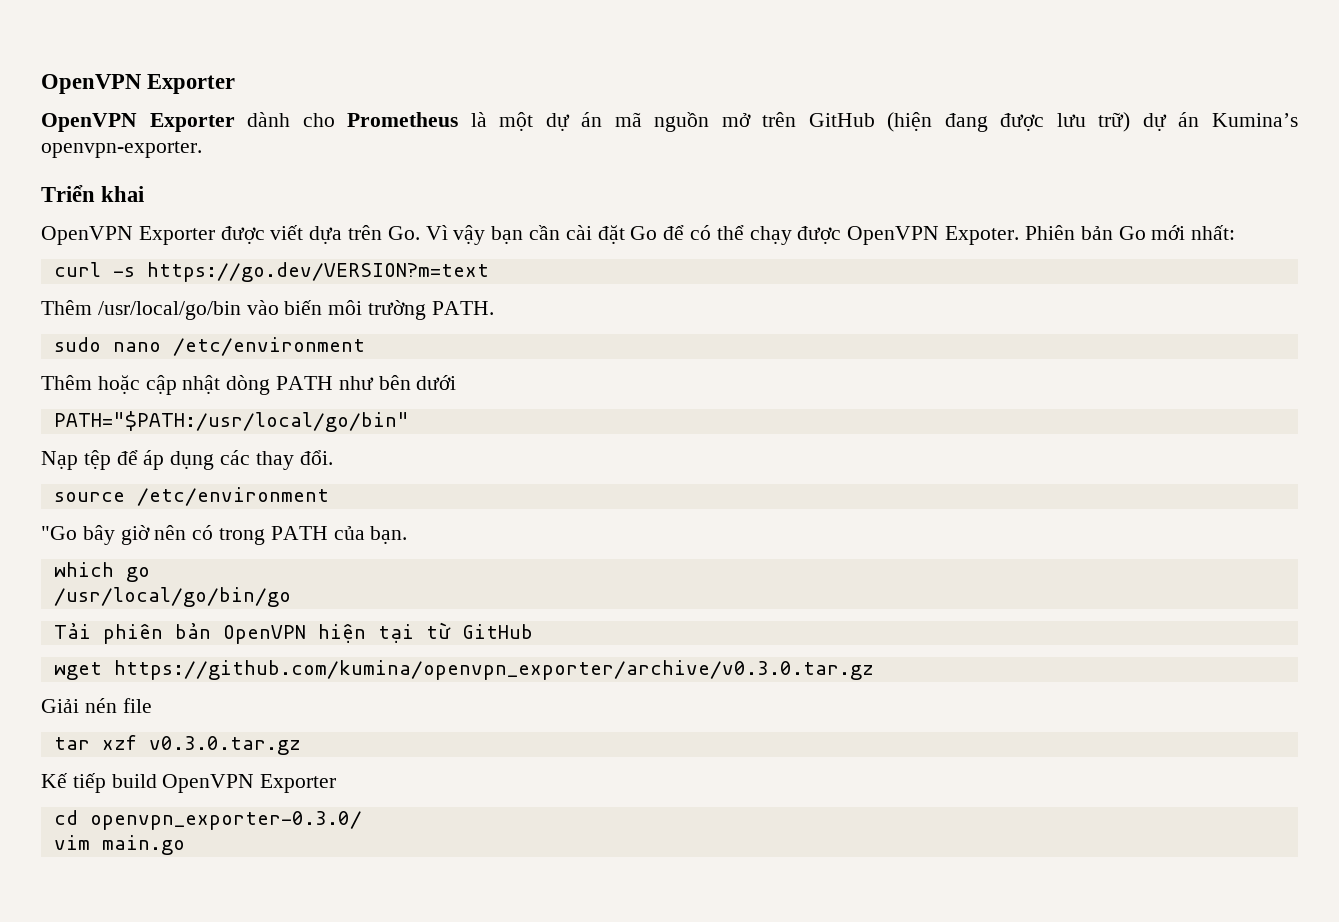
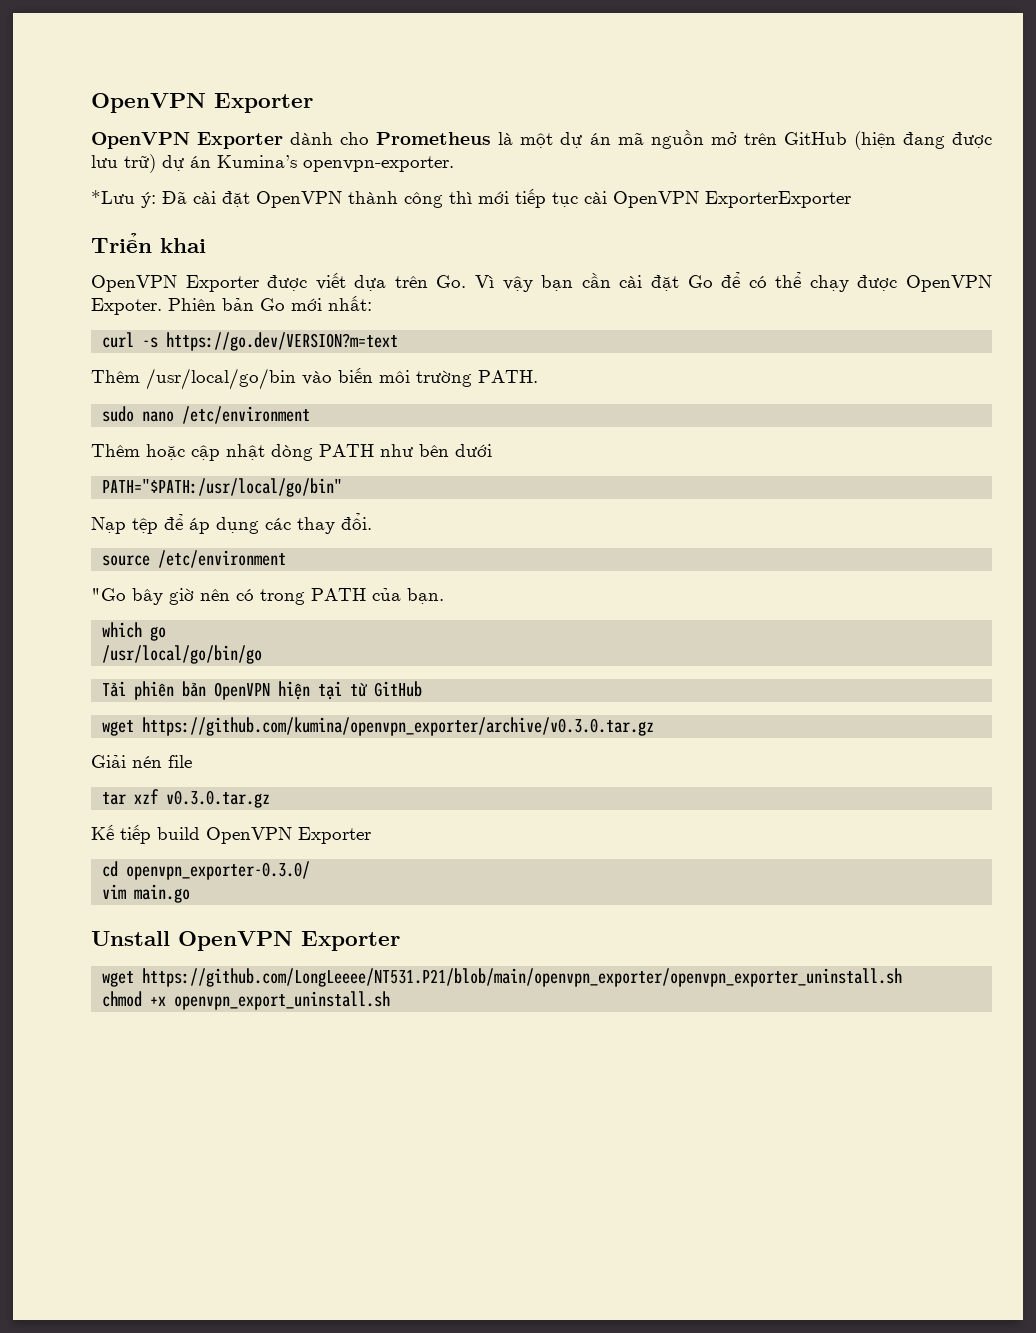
(202, 149) none -> [91,188,851,208] // *Lưu ý: Đã cài đặt OpenVPN thành công thì mới tiếp tục cài OpenVPN ExporterExporter
(185, 845) none -> [91,931,400,951] [102,968,903,987] [102,991,391,1010] // Unstall OpenVPN Exporter // wget https://github.com/LongLeeee/NT531.P21/blob/main/openvpn_exporter/openvpn_exporter_uninstall.sh // chmod +x openvpn_export_uninstall.sh

